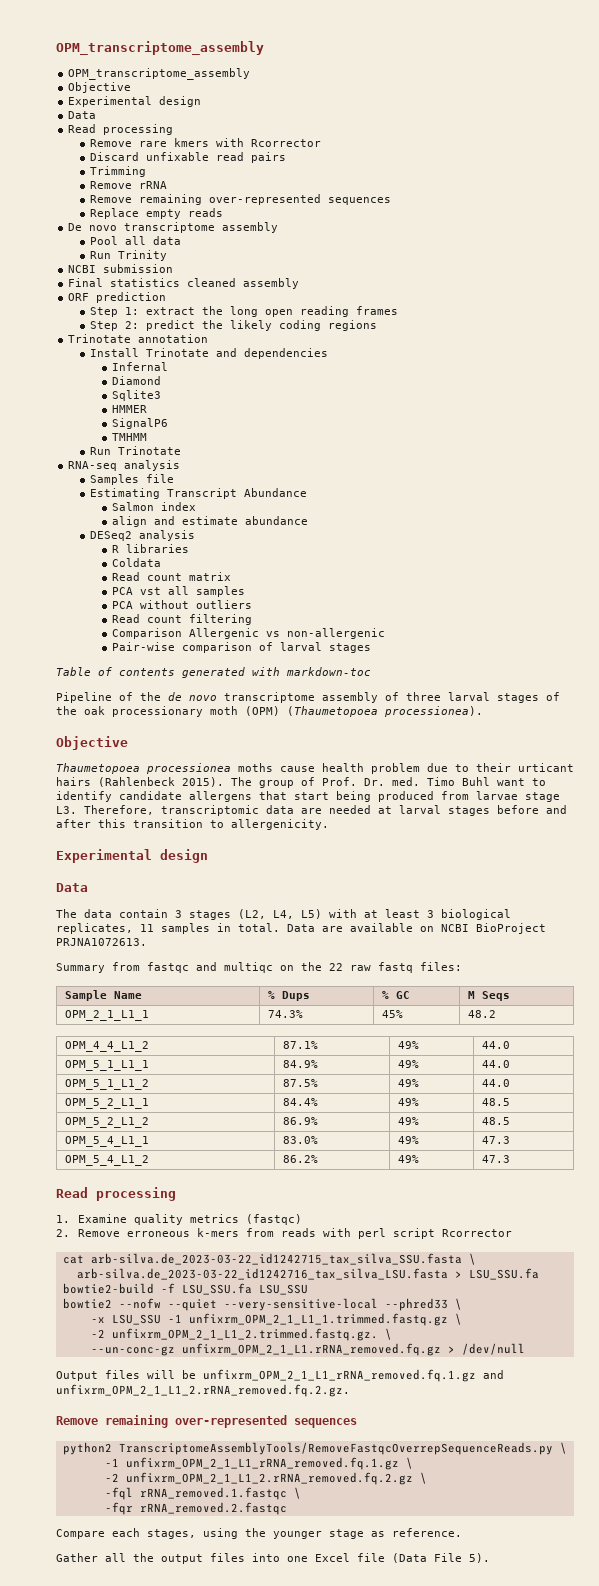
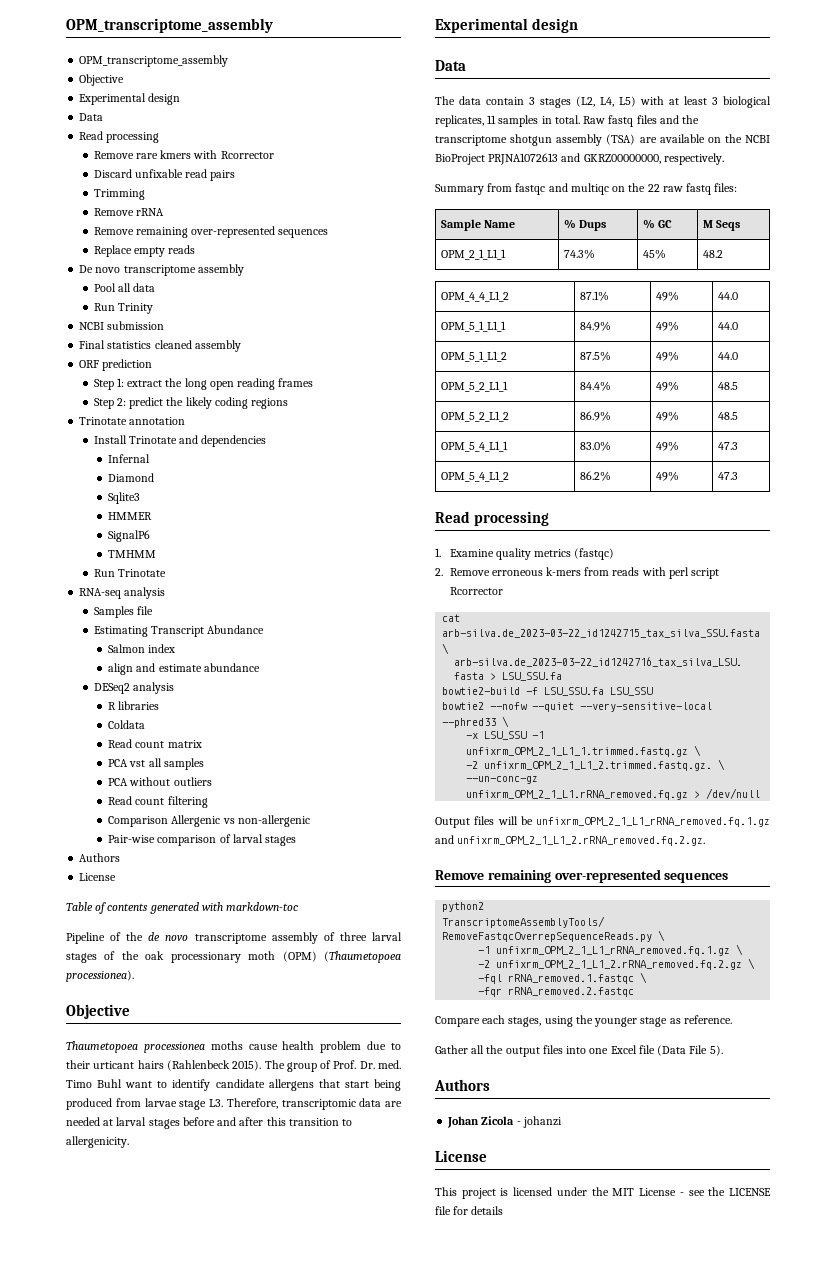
(371, 648) none -> [79,853,121,862] [79,873,117,881] // Authors // License
[287,924,315,932] Data -> [583,115,700,127] [435,134,636,146] Raw fastq files and the transcriptome shotgun assembly (TSA)
(434, 929) none -> [724,134,742,143] the
[56,938,147,946] PRJNA1072613. -> [488,153,724,165] PRJNA1072613 and GKRZ00000000, respectively.
(490, 1558) none -> [434,1079,490,1091] [447,1116,562,1128] [435,1150,487,1162] [435,1187,771,1199] [435,1206,504,1215] // Authors // Johan Zicola - johanzi // License // This project is licensed under the MIT License - see the LICENSE file for details

